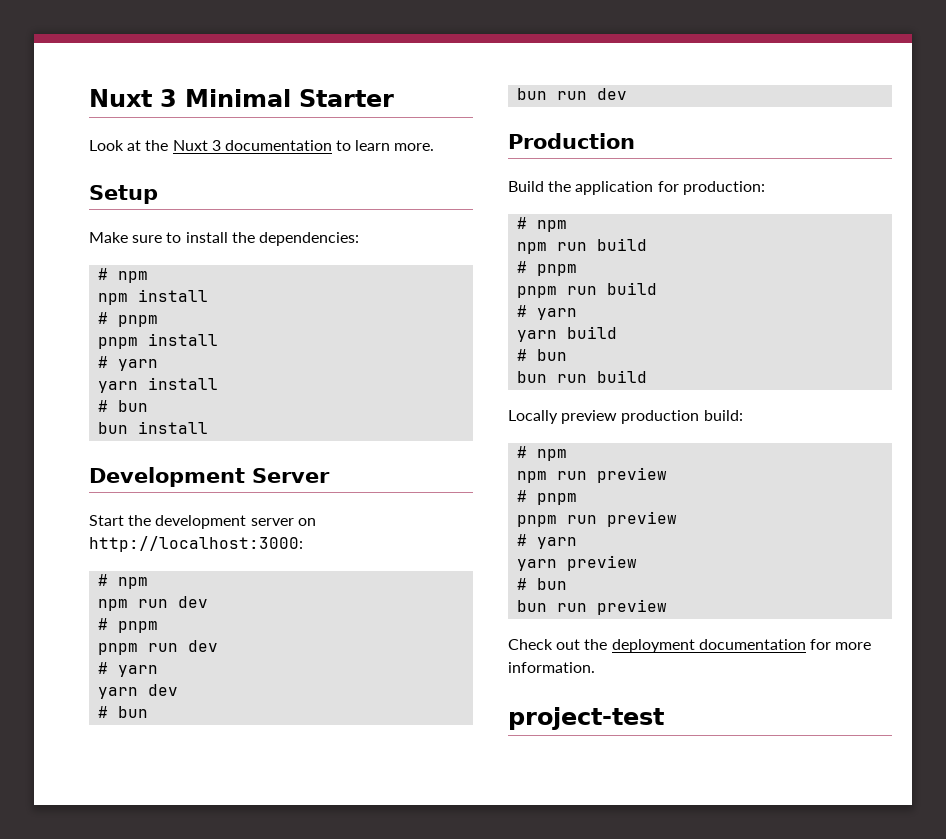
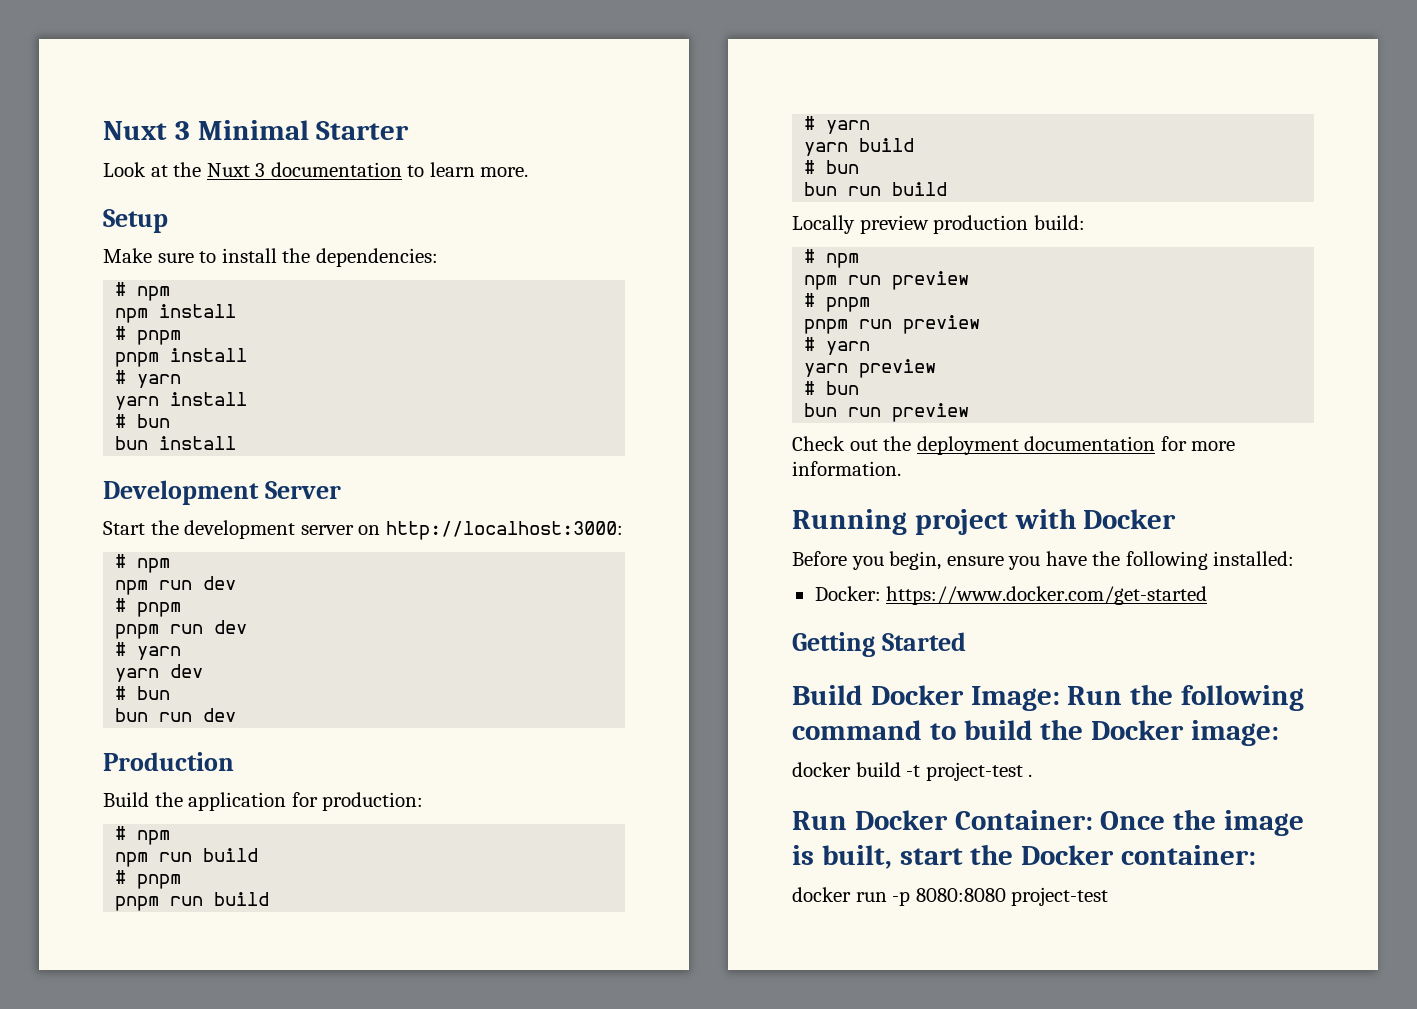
(595, 667) none -> [792,508,1177,535] [792,551,1295,570] [814,586,1208,605] [792,632,966,657] [792,684,1305,711] [792,719,1280,746] [792,762,1033,781] [792,809,1305,836] [792,844,1257,869] [792,887,1006,906] Running project with Docker // Before you begin, ensure you have the following installed: // Docker: https://www.docker.com/get-started // Getting Started // Build Docker Image: Run the following command to build the Docker image: // docker build -t project-test . // Run Docker Container: Once the image is built, start the Docker container: // docker run -p 8080:8080

